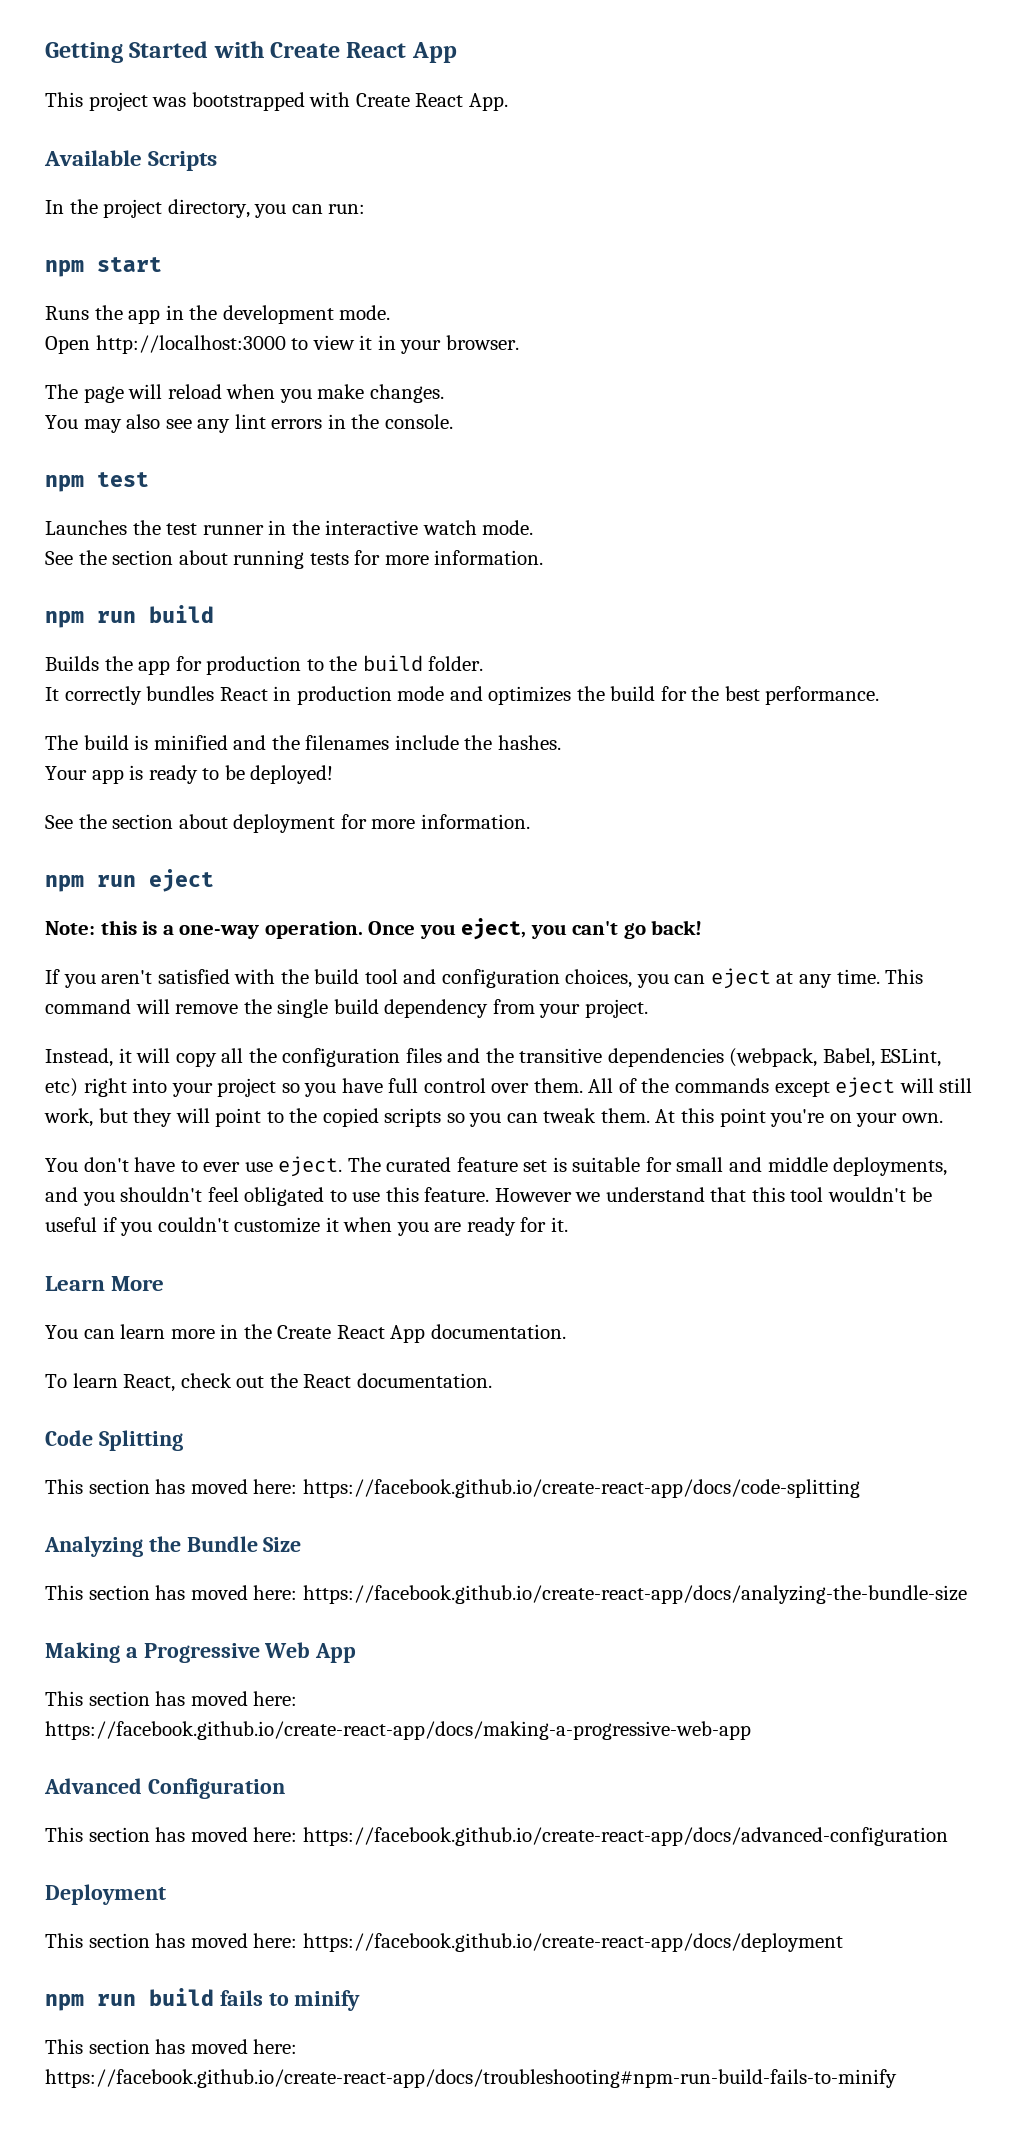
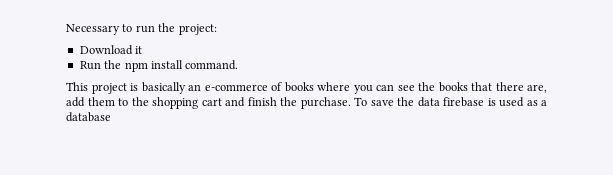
[45,41,457,63] [45,92,508,111] [44,150,218,171] [45,199,366,218] [45,257,162,277] [45,305,391,324] [45,335,519,354] [45,384,444,403] [45,414,453,433] [45,472,149,492] [45,520,534,535] [45,550,544,569] [45,605,214,628] [45,655,484,675] [45,686,880,705] [45,735,561,750] [45,765,334,784] [45,814,530,833] [45,869,214,892] [45,918,703,940] [45,968,924,989] [45,999,648,1018] [45,1048,942,1067] [45,1077,973,1098] [44,1108,943,1127] [45,1156,948,1177] [45,1187,932,1206] [45,1217,568,1236] [45,1276,165,1291] [45,1324,566,1343] [45,1373,492,1392] [45,1430,183,1451] [45,1479,860,1498] [44,1536,302,1557] [45,1585,967,1604] [45,1642,357,1663] [45,1691,298,1706] [45,1721,751,1740] [44,1778,285,1799] [45,1827,948,1846] [45,1884,166,1905] [45,1933,843,1952] [45,1988,361,2011] [45,2039,298,2054] [45,2069,897,2088] Getting Started with Create React App // This project was bootstrapped with Create React App. // Available Scripts // In the project directory, you can run: // npm start // Runs the app in the development mode. // Open http://localhost:3000 to view it in your browser. // The page will reload when you make changes. // You may also see any lint errors in the console. // npm test // Launches the test runner in the interactive watch mode. // See the section about running tests for more information. // npm run build // Builds the app for production to the build folder. // It correctly bundles React in production mode and optimizes the build for the best performance. // The build is minified and the filenames include the hashes. // Your app is ready to be deployed! // See the section about deployment for more information. // npm run eject // Note: this is a one-way operation. Once you eject, you can't go back! // If you aren't satisfied with the build tool and configuration choices, you can eject at any time. This command will remove the single build dependency from your project. // Instead, it will copy all the configuration files and the transitive dependencies (webpack, Babel, ESLint, etc) right into your project so you have full control over them. All of the commands except eject will still work, but they will point to the copied scripts so you can tweak them. At this point you're on your own. // You don't have to ever use eject. The curated feature set is suitable for small and middle deployments, and you shouldn't feel obligated to use this feature. However we understand that this tool wouldn't be useful if you couldn't customize it when you are ready for it. // Learn More // You can learn more in the Create React App documentation. // To learn React, check out the React documentation. // Code Splitting // This section has moved here: https://facebook.github.io/create-react-app/docs/code-splitting // Analyzing the Bundle Size // This section has moved here: https://facebook.github.io/create-react-app/docs/analyzing-the-bundle-size // Making a Progressive Web App // This section has moved here: https://facebook.github.io/create-react-app/docs/making-a-progressive-web-app // Advanced Configuration // This section has moved here: https://facebook.github.io/create-react-app/docs/advanced-configuration // Deployment // This section has moved here: https://facebook.github.io/create-react-app/docs/deployment // npm run build fails to minify // This section has moved here: https://facebook.github.io/create-react-app/docs/troubleshooting#npm-run-build-fails-to-minify -> [66,23,217,35] [79,45,143,55] [79,60,239,72] [66,82,547,94] [66,97,547,109] [66,112,111,122] Necessary to run the project: // Download it // Run the npm install command. // This project is basically an e-commerce of books where you can see the books that there are, add them to the shopping cart and finish the purchase. To save the data firebase is used as a database

